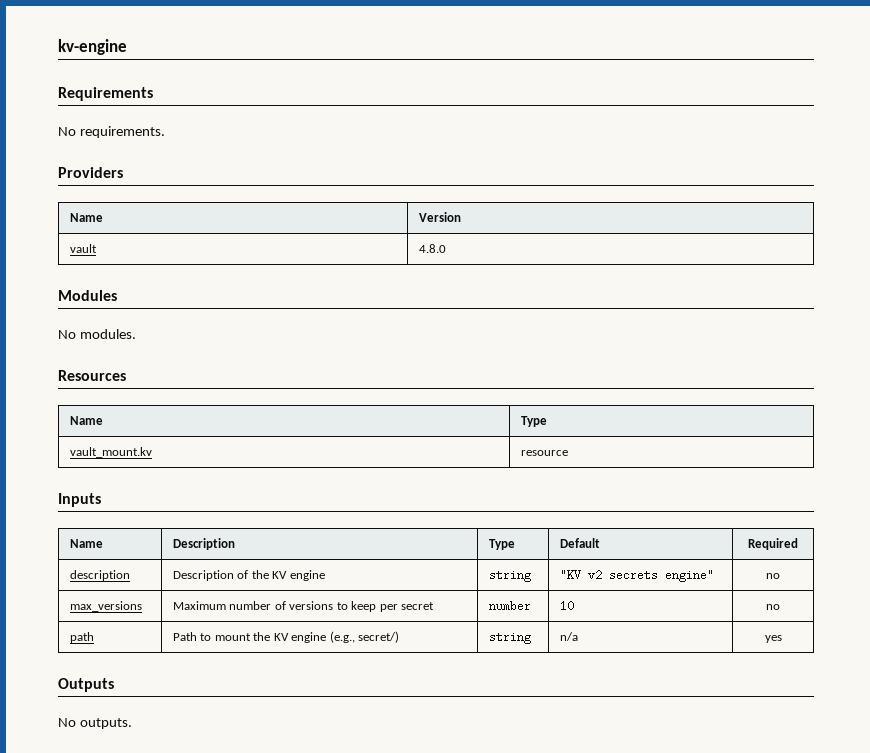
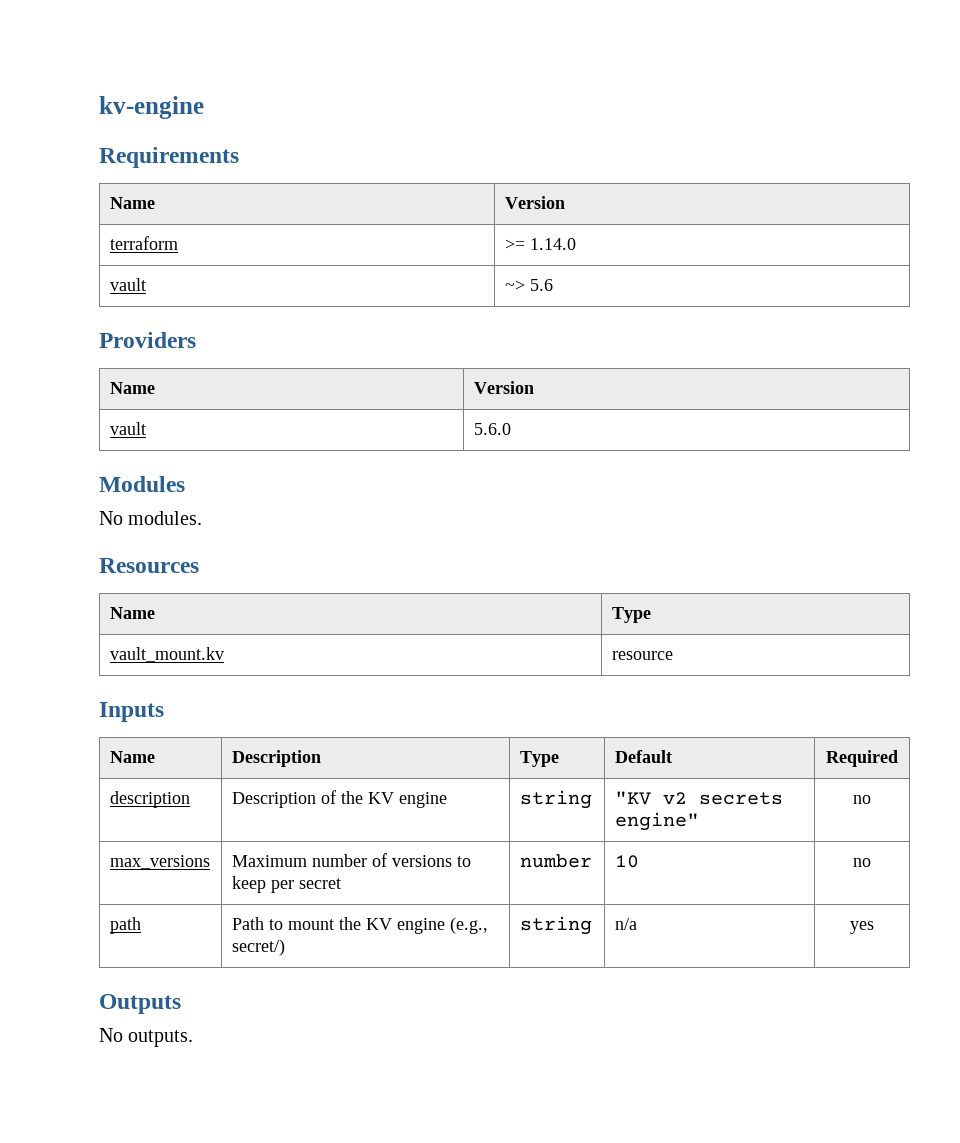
[58,126,165,138] // No requirements. -> [109,197,155,209] [504,196,565,209] [109,236,178,250] [504,238,576,250] [109,278,146,291] [504,279,553,291] // Name | Version // terraform | >= 1.14.0 // vault | ~> 5.6
[418,244,446,253] 4.8.0 -> [473,423,511,435] 5.6.0

